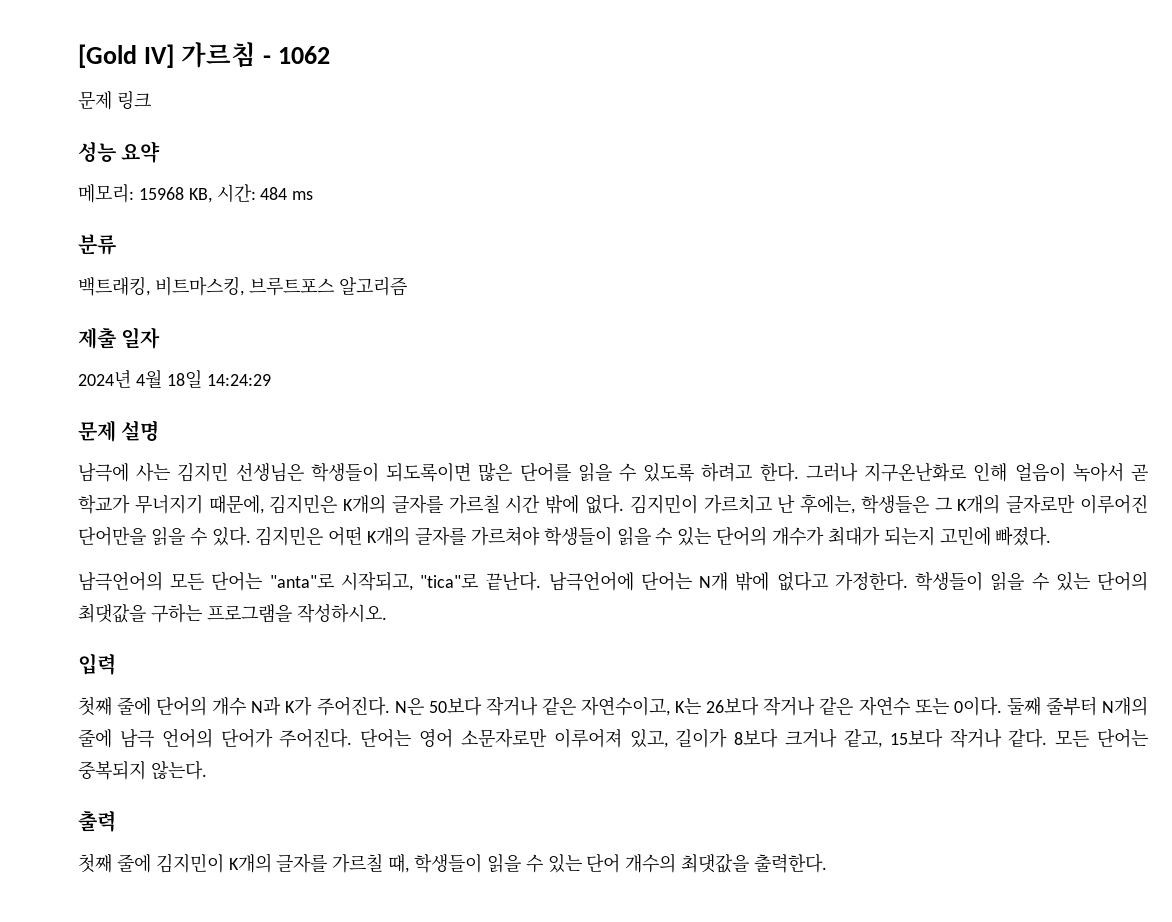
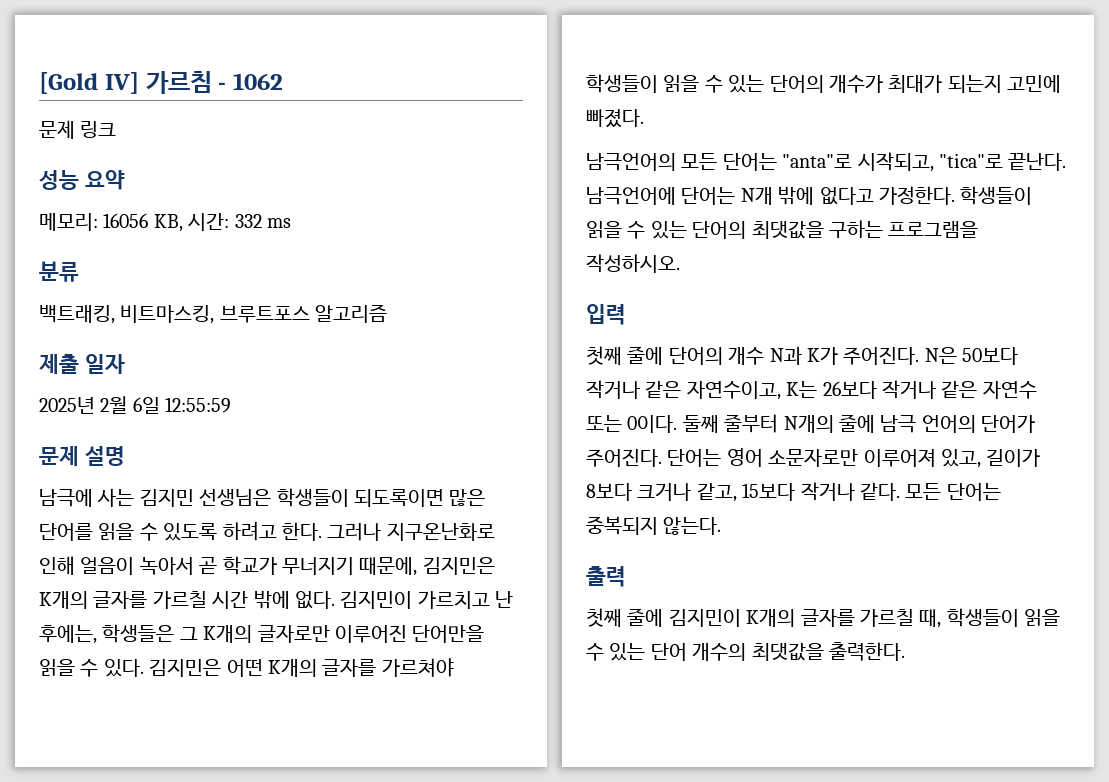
[138,187,184,200] 15968 -> [103,213,149,228] 16056
[260,187,288,200] 484 -> [234,214,262,228] 332
[78,369,271,388] 2024년 4월 18일 14:24:29 -> [39,396,232,414] 2025년 2월 6일 12:55:59

